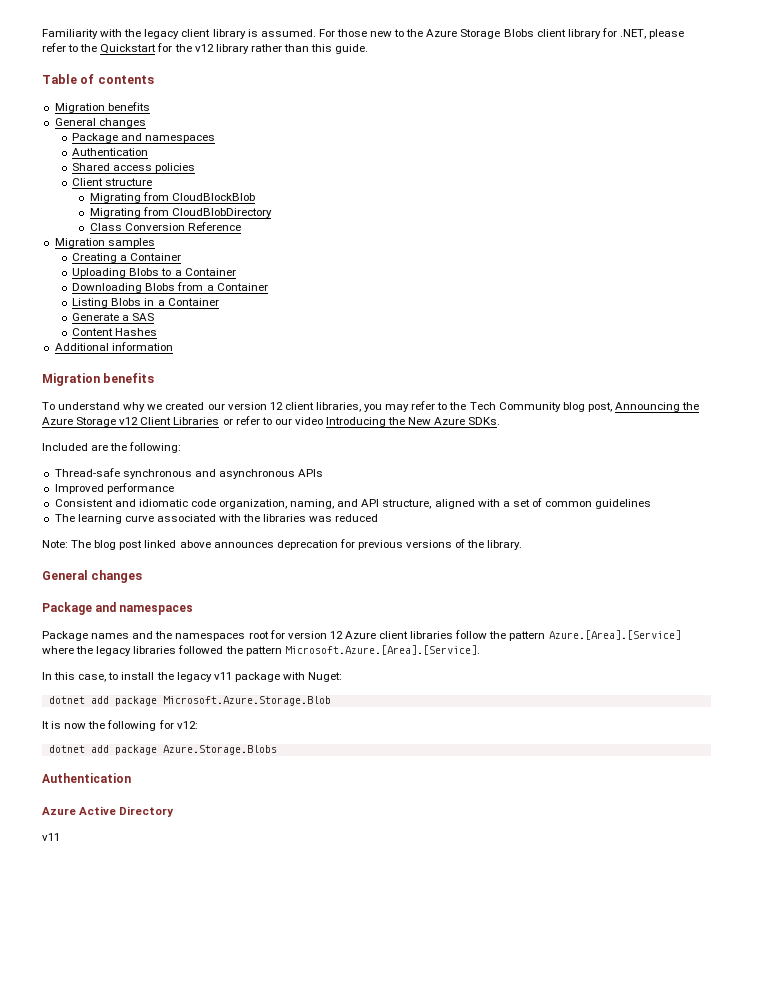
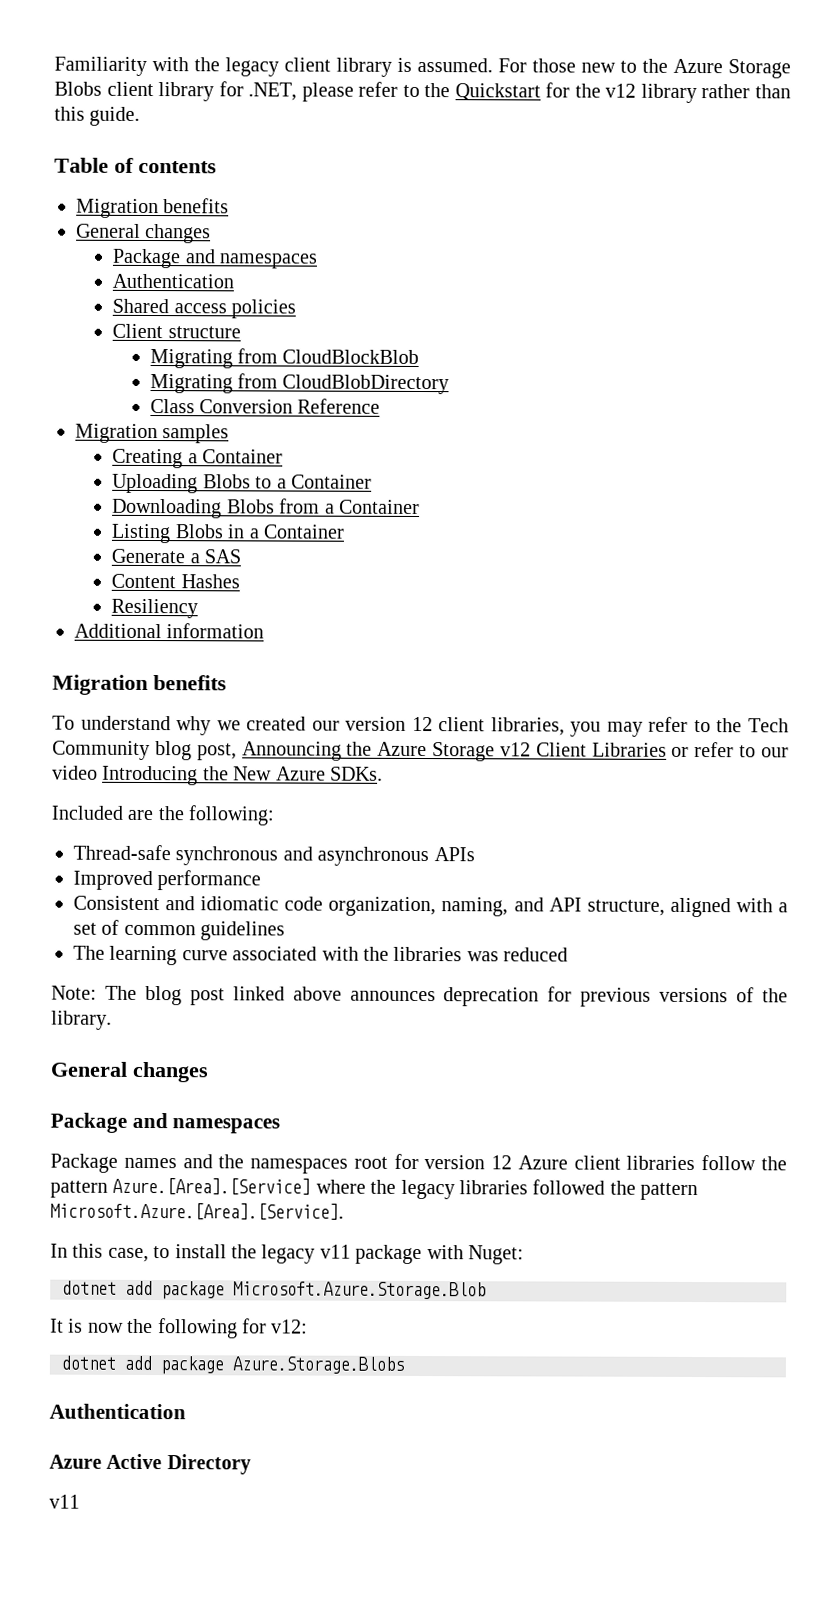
(158, 332) none -> [111,598,199,619] // Resiliency

